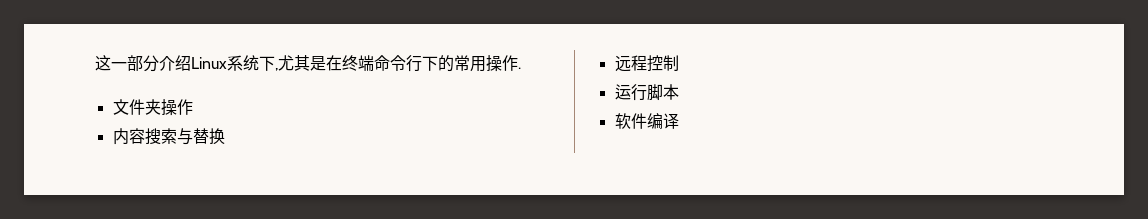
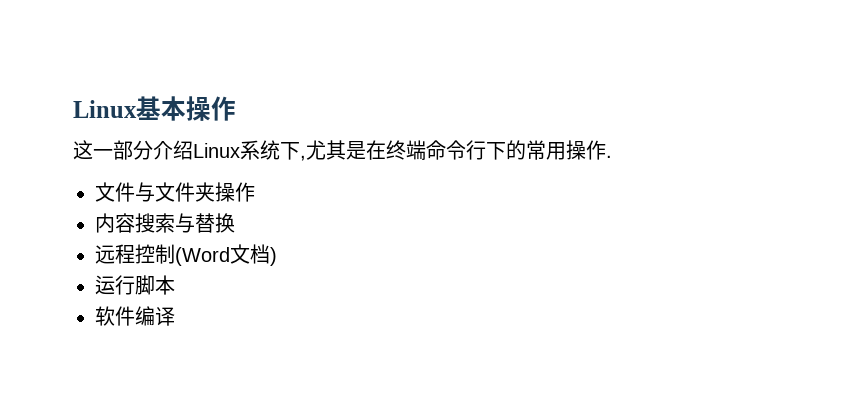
(95, 63) none -> [73,96,236,121] Linux基本操作 //
(145, 107) none -> [135,182,195,202] 与文件
(679, 63) none -> [175,244,277,266] (Word文档)

